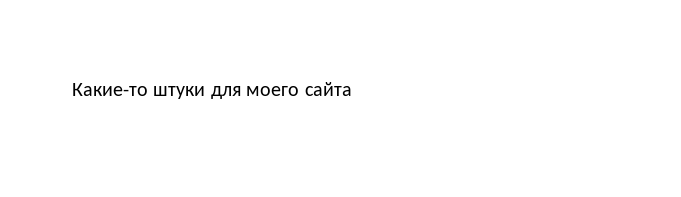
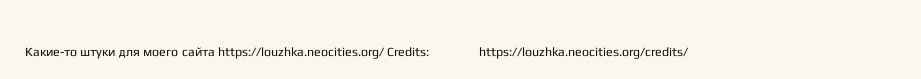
(352, 89) none -> [217,47,689,59] https://louzhka.neocities.org/ Credits: https://louzhka.neocities.org/credits/

